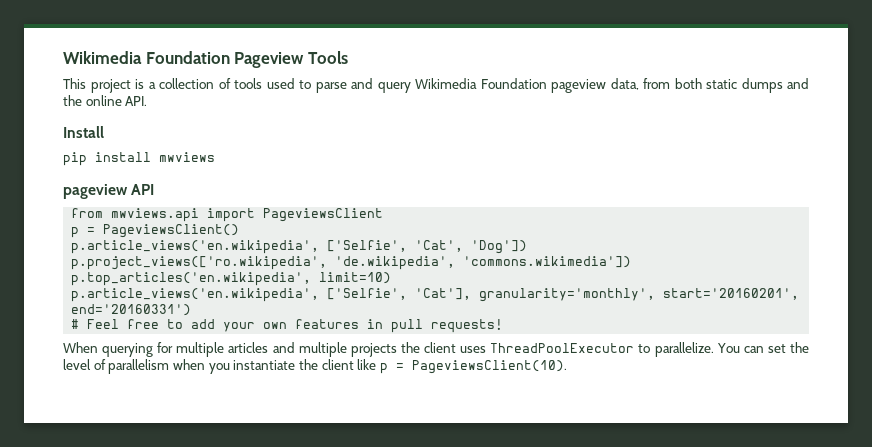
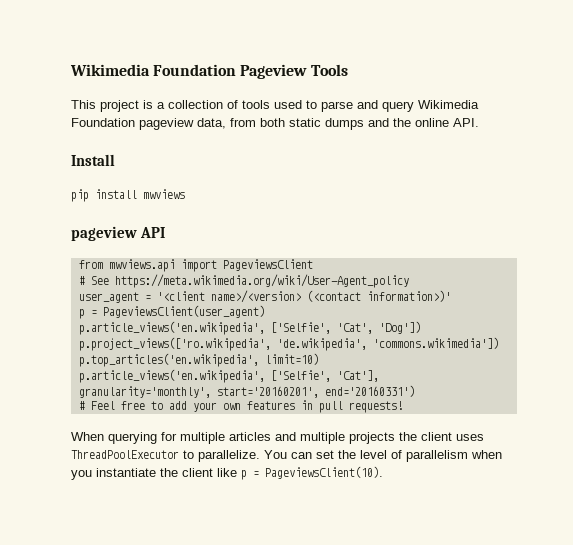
[71,224,240,238] // p = PageviewsClient() -> [78,274,409,288] [78,290,451,303] [78,305,265,319] // # See https://meta.wikimedia.org/wiki/User-Agent_policy // user_agent = '<client name>/<version> (<contact information>)' // p = PageviewsClient(user_agent)

